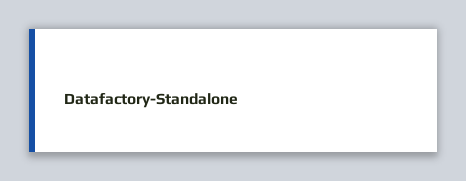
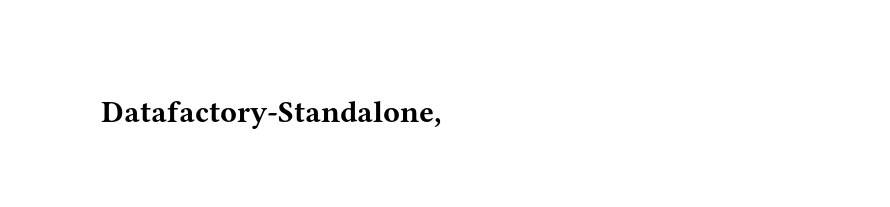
[64,93,238,108] Datafactory-Standalone -> [101,101,442,129] Datafactory-Standalone,

